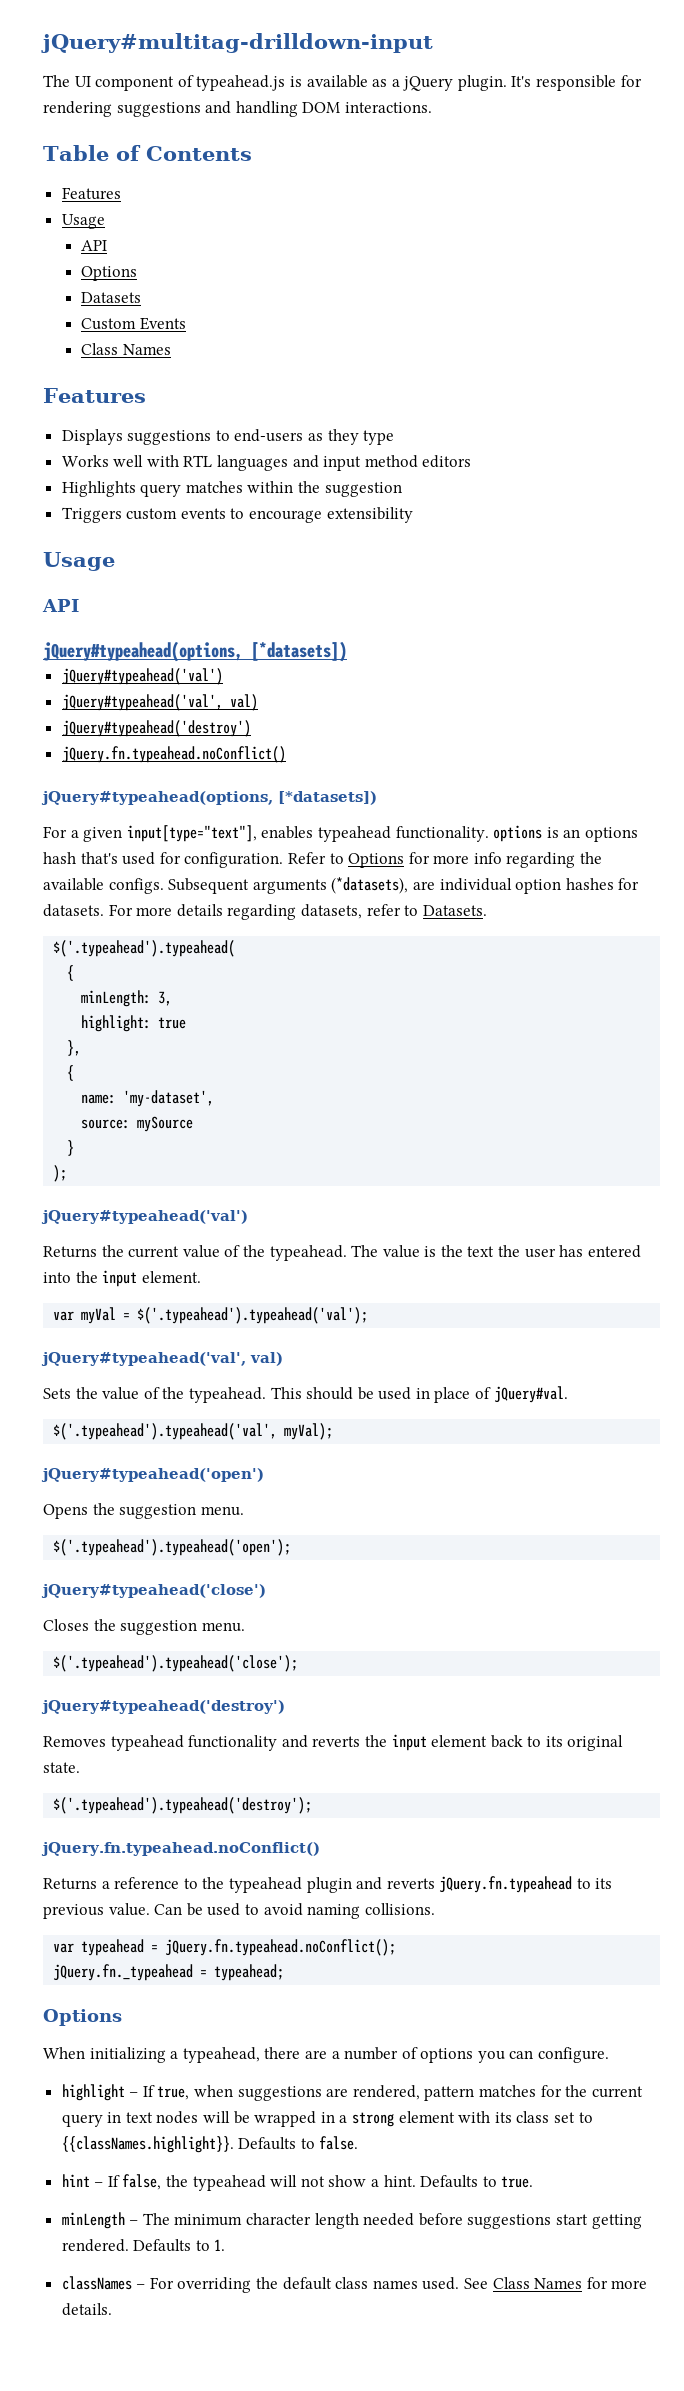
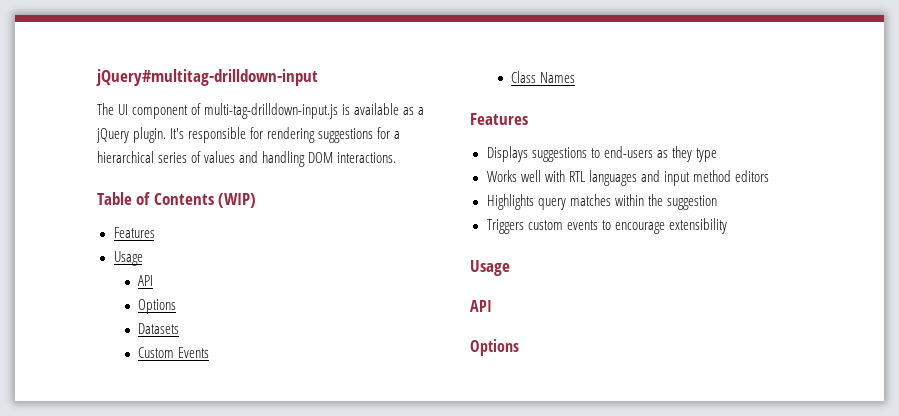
[196,75,286,91] typeahead.js -> [204,103,339,119] multi-tag-drilldown-input.js
(201, 109) none -> [377,127,401,139] [97,151,236,163] for a hierarchical series of values
(252, 153) none -> [218,193,257,208] (WIP)
[43,641,347,662] [61,668,223,685] [61,694,258,711] [61,720,251,737] [61,746,286,763] [41,791,377,805] [43,825,638,842] [43,852,603,868] [43,877,640,894] [43,904,487,920] [53,940,236,957] [67,965,75,981] [81,990,173,1007] [81,1015,187,1032] [67,1040,82,1056] [67,1065,75,1081] [81,1090,215,1107] [81,1116,194,1132] [67,1140,75,1156] [53,1165,68,1182] [41,1210,248,1224] [43,1245,641,1261] [43,1270,201,1287] [53,1307,369,1324] [41,1352,283,1366] [43,1386,568,1403] [53,1423,334,1440] [41,1468,264,1482] [43,1503,244,1519] [53,1539,292,1556] [41,1584,266,1598] [43,1619,245,1635] [53,1655,299,1672] [41,1700,285,1714] [43,1734,624,1751] [43,1762,80,1773] [53,1797,313,1814] [41,1842,320,1856] [43,1876,613,1893] [43,1903,435,1919] [53,1939,397,1956] [53,1964,285,1981] [43,2009,122,2026] [43,2047,610,2063] [61,2084,643,2101] [61,2111,593,2127] [61,2136,359,2153] [61,2174,534,2191] [61,2212,642,2229] [61,2239,226,2252] [61,2276,648,2293] [61,2303,112,2316] jQuery#typeahead(options, [*datasets]) // jQuery#typeahead('val') // jQuery#typeahead('val', val) // jQuery#typeahead('destroy') // jQuery.fn.typeahead.noConflict() // jQuery#typeahead(options, [*datasets]) // For a given input[type="text"], enables typeahead functionality. options is an options hash that's used for configuration. Refer to Options for more info regarding the available configs. Subsequent arguments (*datasets), are individual option hashes for datasets. For more details regarding datasets, refer to Datasets. // $('.typeahead').typeahead( // { // minLength: 3, // highlight: true // }, // { // name: 'my-dataset', // source: mySource // } // ); // jQuery#typeahead('val') // Returns the current value of the typeahead. The value is the text the user has entered into the input element. // var myVal = $('.typeahead').typeahead('val'); // jQuery#typeahead('val', val) // Sets the value of the typeahead. This should be used in place of jQuery#val. // $('.typeahead').typeahead('val', myVal); // jQuery#typeahead('open') // Opens the suggestion menu. // $('.typeahead').typeahead('open'); // jQuery#typeahead('close') // Closes the suggestion menu. // $('.typeahead').typeahead('close'); // jQuery#typeahead('destroy') // Removes typeahead functionality and reverts the input element back to its original state. // $('.typeahead').typeahead('destroy'); // jQuery.fn.typeahead.noConflict() // Returns a reference to the typeahead plugin and reverts jQuery.fn.typeahead to its previous value. Can be used to avoid naming collisions. // var typeahead = jQuery.fn.typeahead.noConflict(); // jQuery.fn._typeahead = typeahead; // Options // When initializing a typeahead, there are a number of options you can configure. // highlight – If true, when suggestions are rendered, pattern matches for the current query in text nodes will be wrapped in a strong element with its class set to {{classNames.highlight}}. Defaults to false. // hint – If false, the typeahead will not show a hint. Defaults to true. // minLength – The minimum character length needed before suggestions start getting rendered. Defaults to 1. // classNames – For overriding the default class names used. See Class Names for more details. -> [470,339,519,356] Options

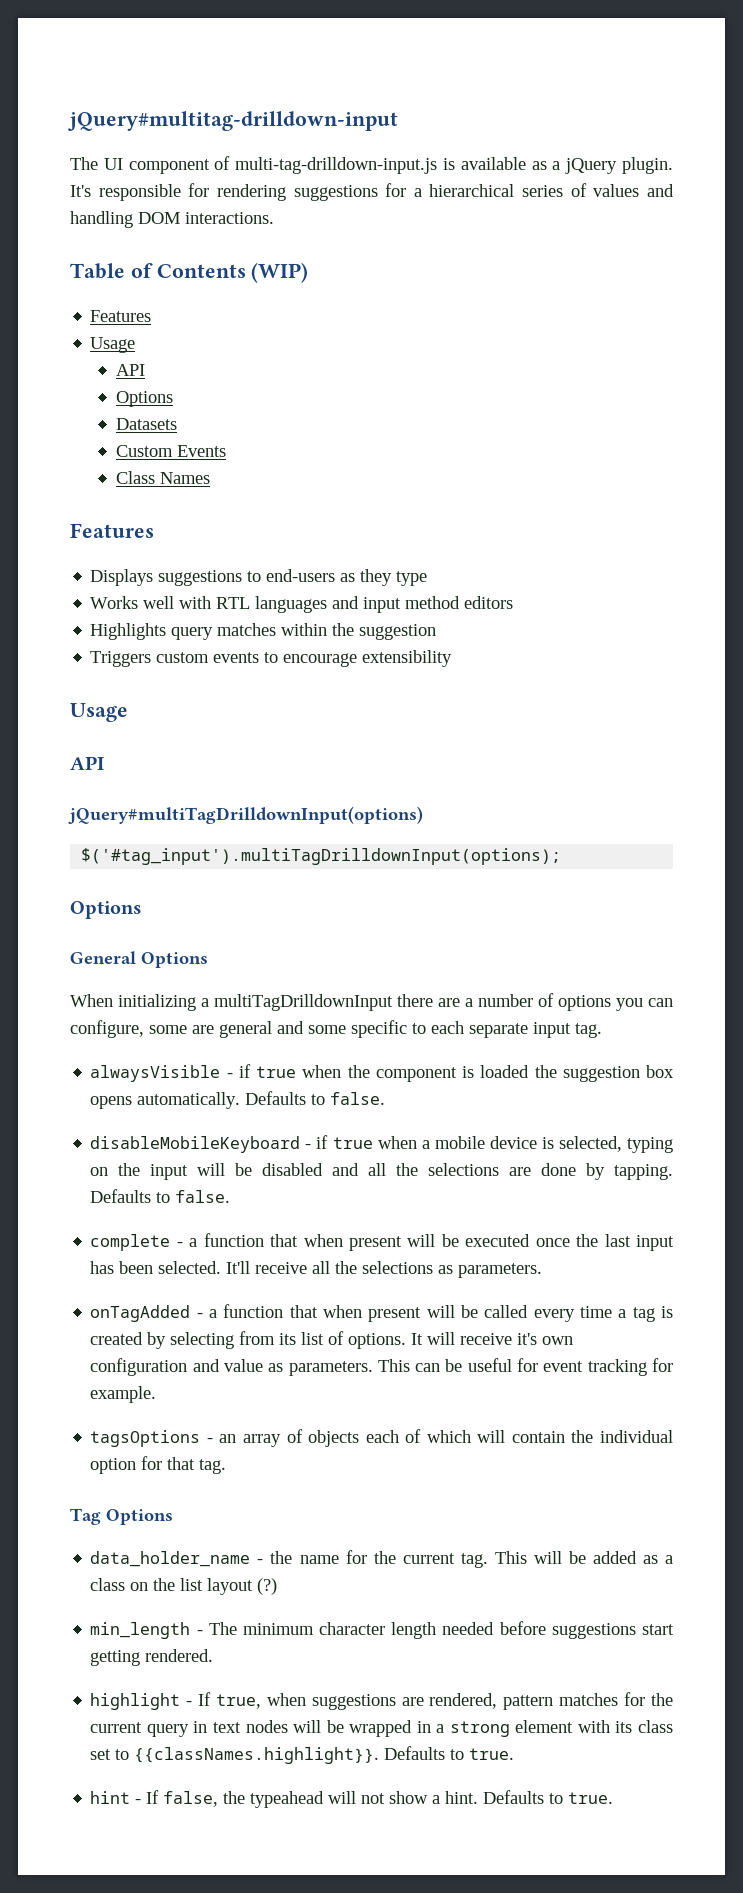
[470,339,519,356] // Options -> [68,806,423,824] [81,848,562,865] [70,901,142,919] [70,951,208,968] [70,993,673,1011] [70,1020,602,1038] [90,1064,675,1082] [90,1091,386,1109] [90,1135,673,1153] [90,1163,673,1180] [90,1189,231,1203] [90,1233,674,1251] [90,1261,543,1278] [90,1304,673,1322] [90,1331,574,1349] [90,1358,673,1376] [90,1386,157,1403] [90,1429,674,1447] [90,1456,227,1474] [70,1508,173,1525] [90,1550,673,1568] [90,1578,278,1595] [90,1621,674,1639] [90,1649,214,1666] [90,1692,673,1710] [90,1720,673,1737] [90,1746,515,1764] [90,1790,614,1808] // jQuery#multiTagDrilldownInput(options) // $('#tag_input').multiTagDrilldownInput(options); // Options // General Options // When initializing a multiTagDrilldownInput there are a number of options you can configure, some are general and some specific to each separate input tag. // alwaysVisible - if true when the component is loaded the suggestion box opens automatically. Defaults to false. // disableMobileKeyboard - if true when a mobile device is selected, typing on the input will be disabled and all the selections are done by tapping. Defaults to false. // complete - a function that when present will be executed once the last input has been selected. It'll receive all the selections as parameters. // onTagAdded - a function that when present will be called every time a tag is created by selecting from its list of options. It will receive it's own configuration and value as parameters. This can be useful for event tracking for example. // tagsOptions - an array of objects each of which will contain the individual option for that tag. // Tag Options // data_holder_name - the name for the current tag. This will be added as a class on the list layout (?) // min_length - The minimum character length needed before suggestions start getting rendered. // highlight - If true, when suggestions are rendered, pattern matches for the current query in text nodes will be wrapped in a strong element with its class set to {{classNames.highlight}}. Defaults to true. // hint - If false, the typeahead will not show a hint. Defaults to true.

